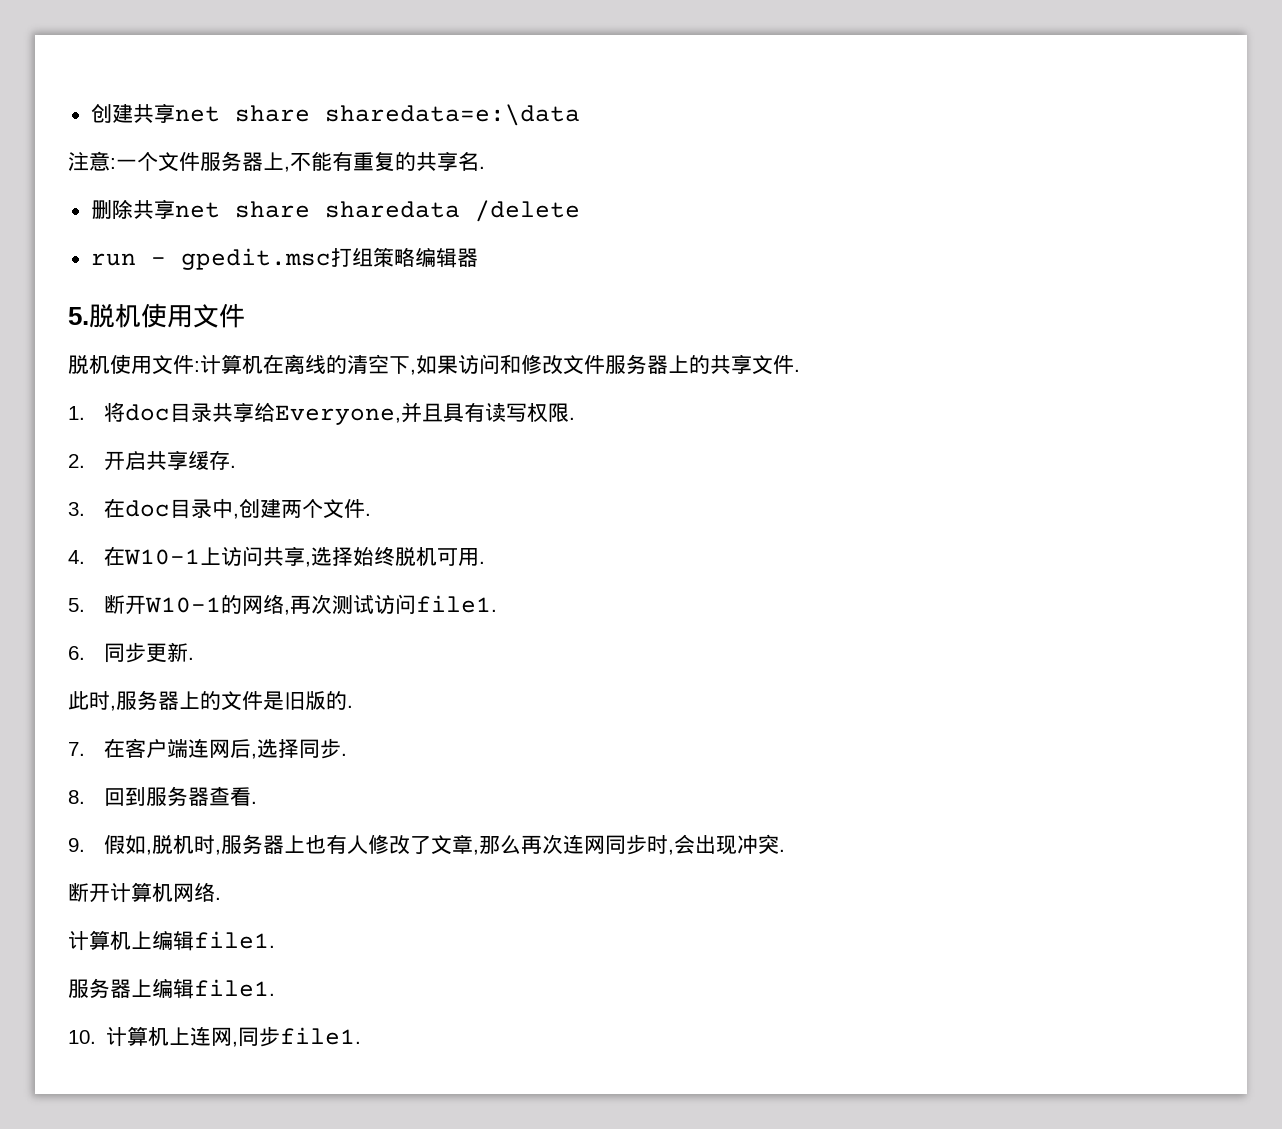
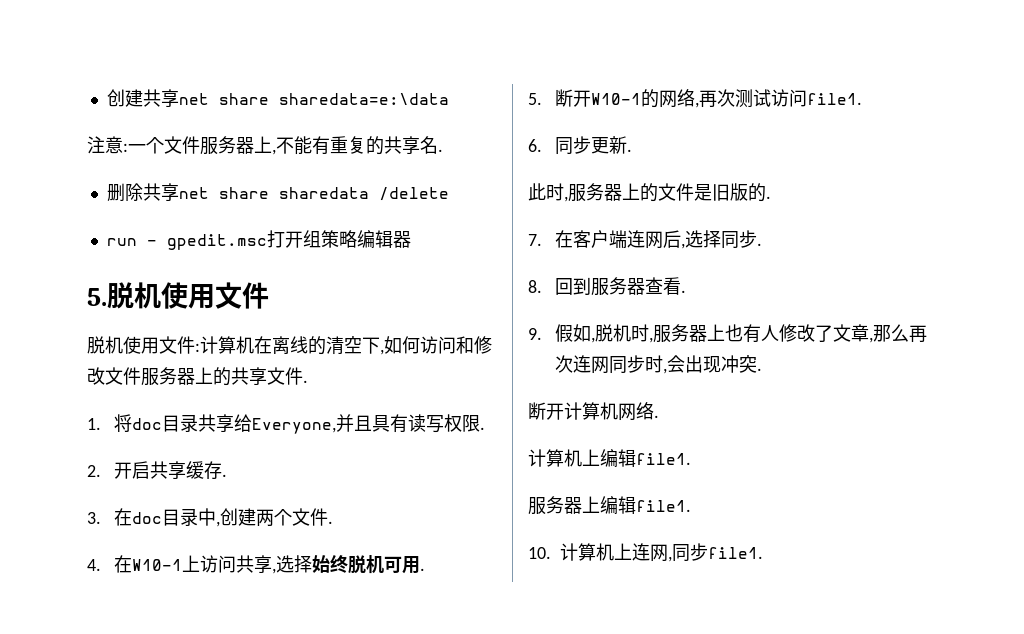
(352, 257) none -> [284,231,303,248] 开
[437,355,458,374] 果 -> [402,336,420,354] 何

